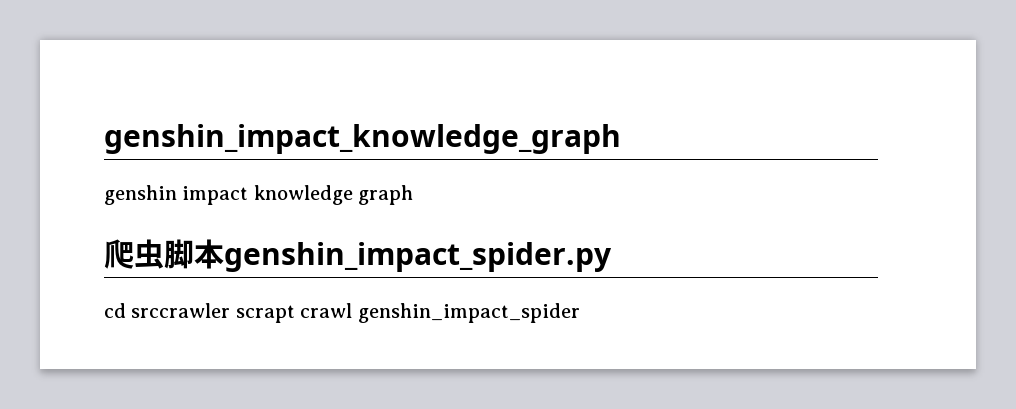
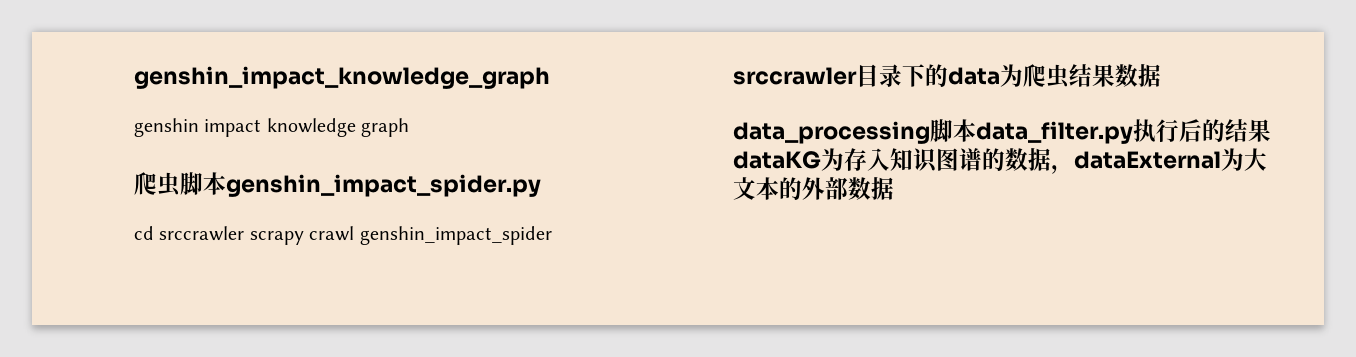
[235,305,295,323] scrapt -> [249,231,304,245] scrapy
(580, 313) none -> [733,64,1161,89] [733,119,1271,144] [733,148,1267,174] [733,177,894,200] // srccrawler目录下的data为爬虫结果数据 // data_processing脚本data_filter.py执行后的结果dataKG为存入知识图谱的数据，dataExternal为大文本的外部数据

